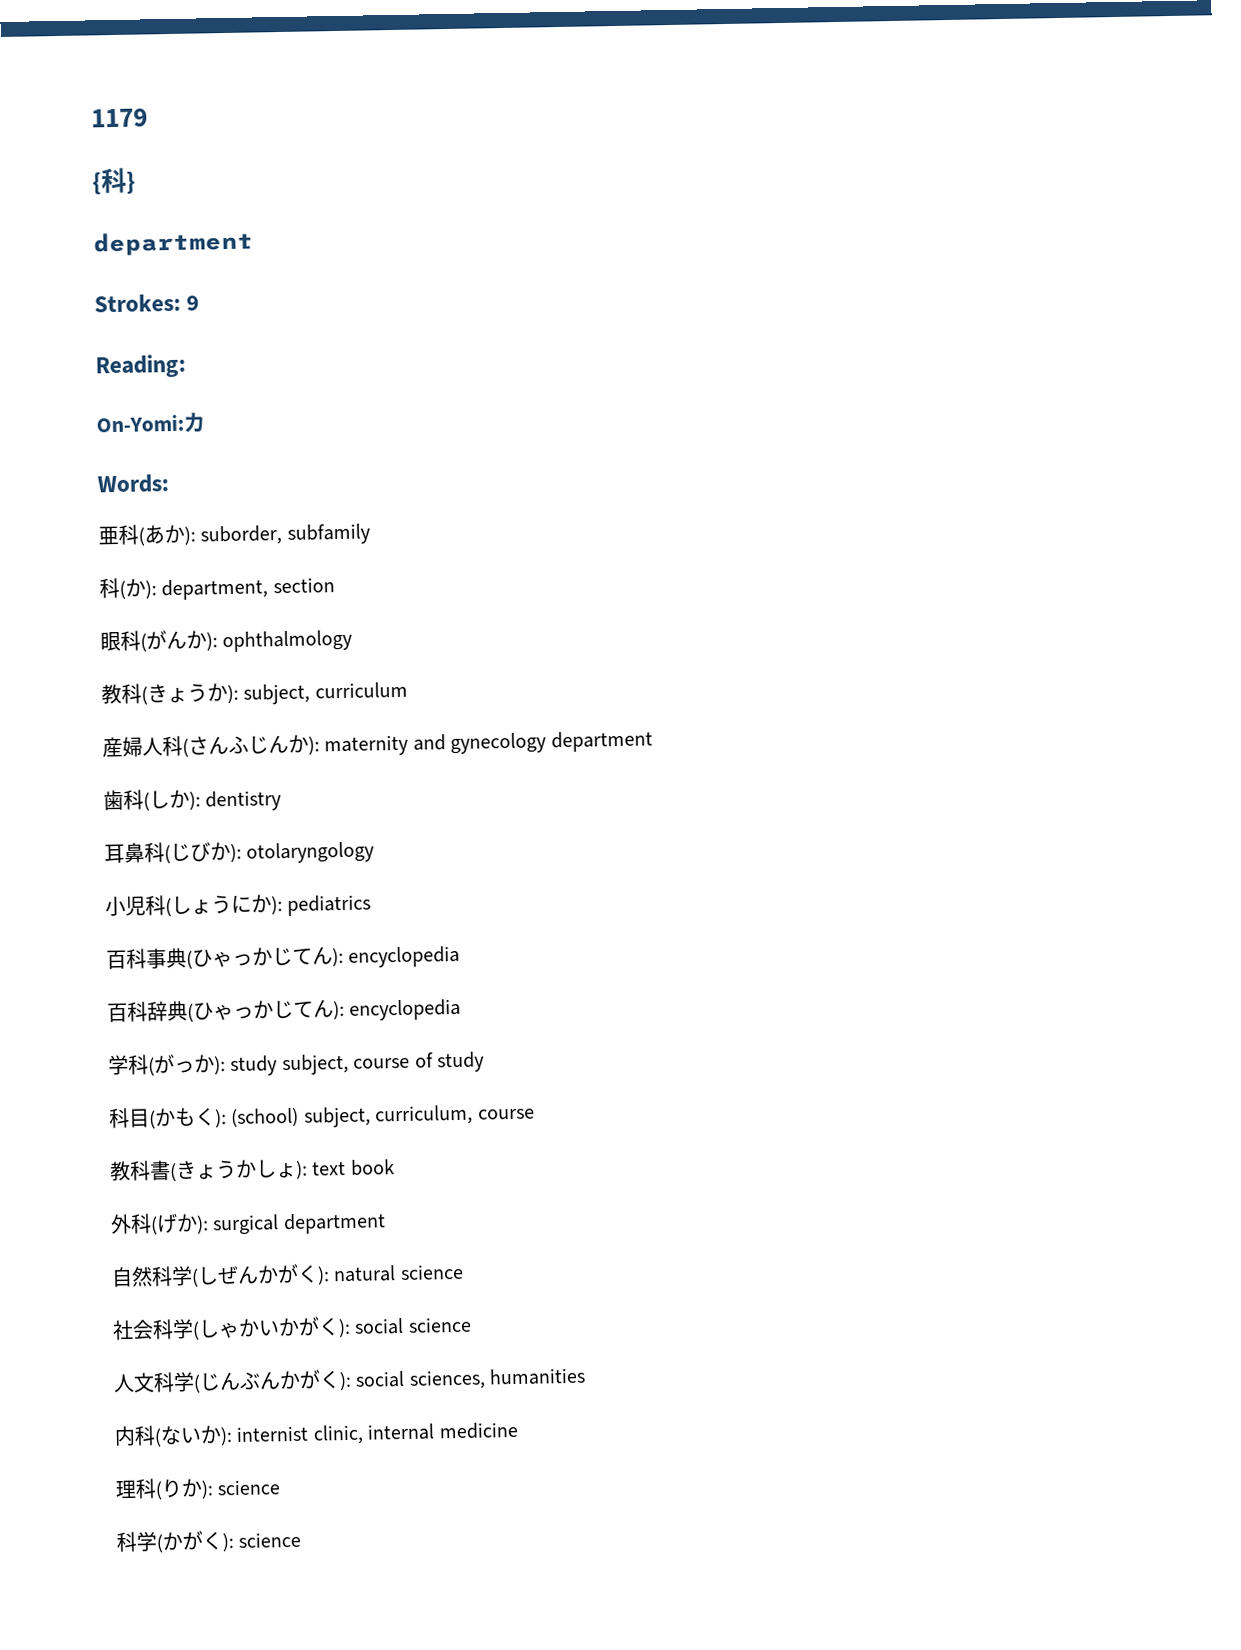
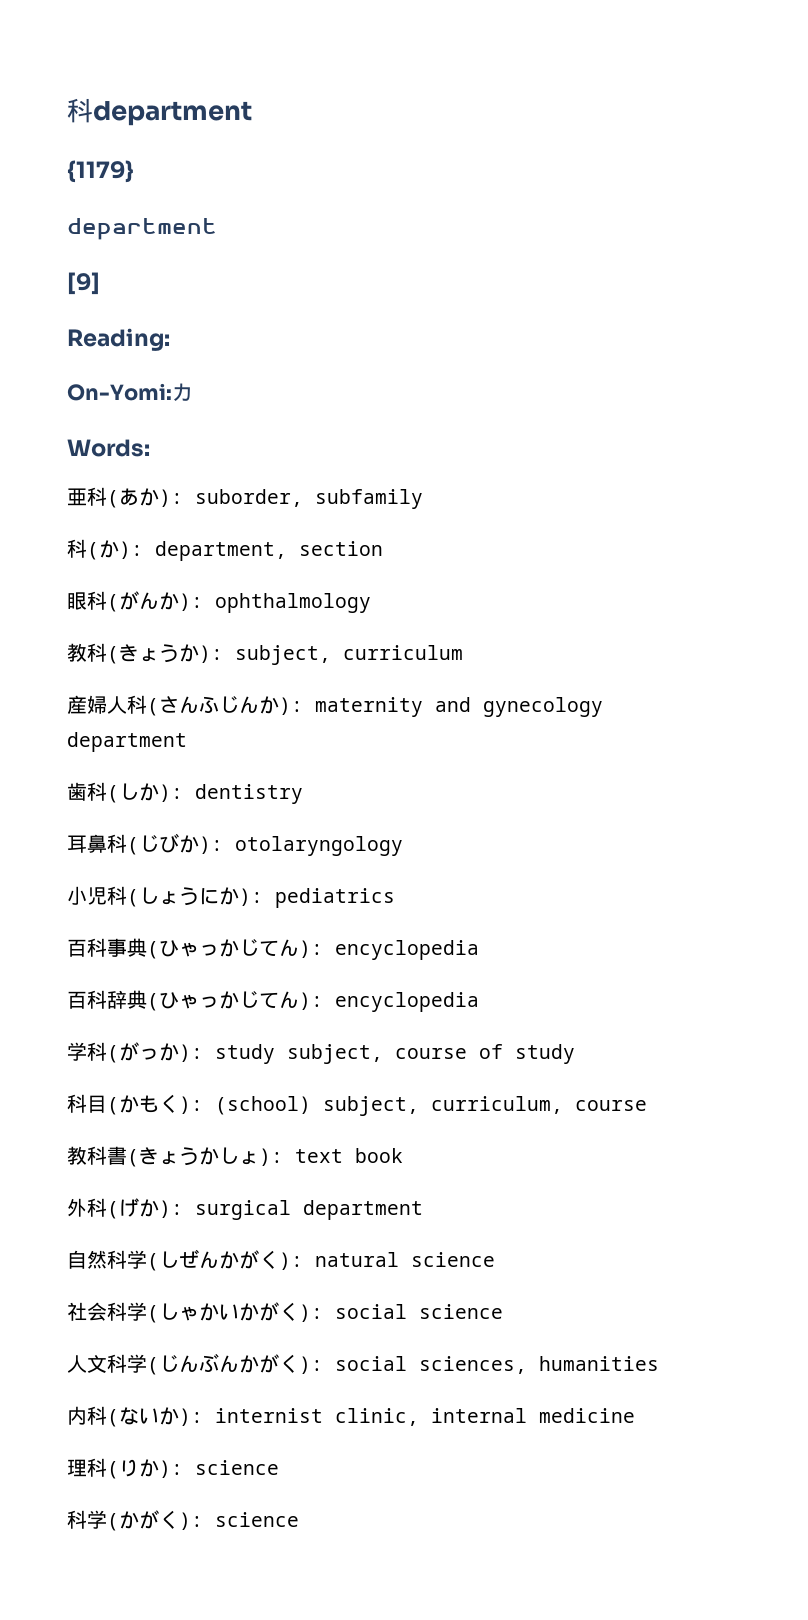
[91,108,148,128] [92,167,136,195] [93,230,254,257] [94,293,200,313] 1179 // {科} // department // Strokes: 9 -> [67,98,252,126] [67,160,134,183] [67,218,217,240] [67,272,100,295] 科department // {1179} // department // [9]

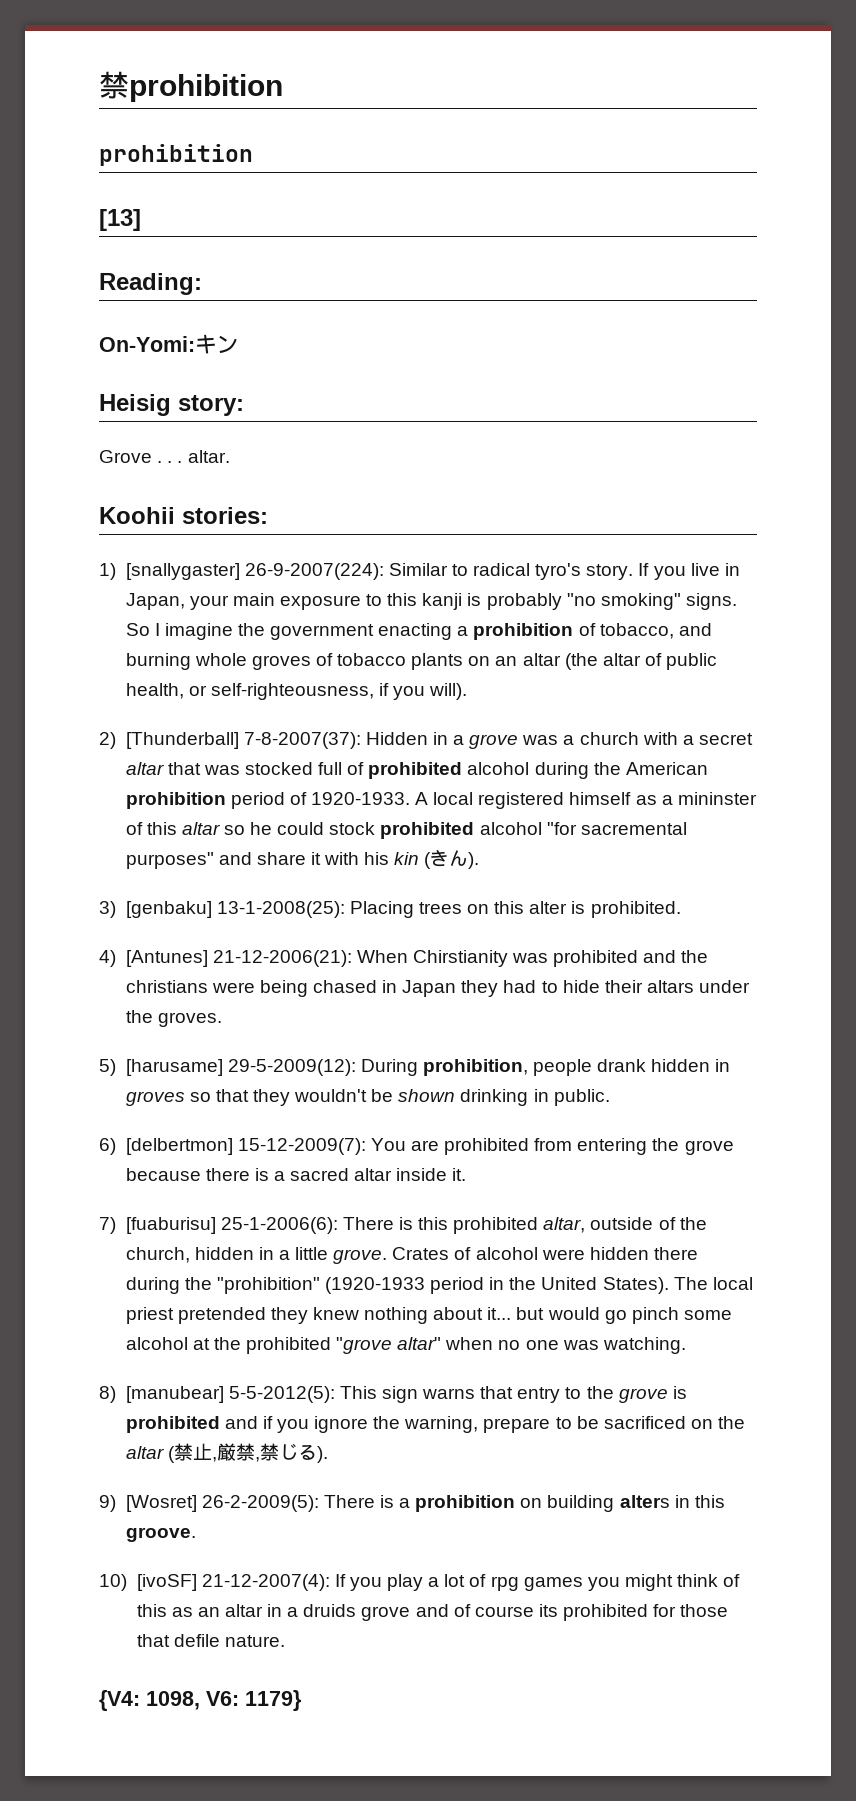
[67,98,252,126] [67,160,134,183] [67,218,217,240] [67,272,100,295] [67,328,170,351] [67,383,193,401] [67,439,150,457] [67,487,423,509] [67,539,383,561] [67,591,371,613] [67,643,463,665] [67,695,603,717] [67,732,187,752] [67,782,303,804] [67,833,403,856] [67,886,395,908] [67,938,479,960] [67,990,479,1012] [67,1042,575,1064] [67,1094,647,1116] [67,1146,403,1167] [67,1198,423,1220] [67,1249,495,1271] [67,1302,503,1323] [67,1353,659,1375] [67,1406,635,1427] [67,1458,279,1479] [67,1510,299,1531] 科department // {1179} // department // [9] // Reading: // On-Yomi:カ // Words: // 亜科(あか): suborder, subfamily // 科(か): department, section // 眼科(がんか): ophthalmology // 教科(きょうか): subject, curriculum // 産婦人科(さんふじんか): maternity and gynecology department // 歯科(しか): dentistry // 耳鼻科(じびか): otolaryngology // 小児科(しょうにか): pediatrics // 百科事典(ひゃっかじてん): encyclopedia // 百科辞典(ひゃっかじてん): encyclopedia // 学科(がっか): study subject, course of study // 科目(かもく): (school) subject, curriculum, course // 教科書(きょうかしょ): text book // 外科(げか): surgical department // 自然科学(しぜんかがく): natural science // 社会科学(しゃかいかがく): social science // 人文科学(じんぶんかがく): social sciences, humanities // 内科(ないか): internist clinic, internal medicine // 理科(りか): science // 科学(かがく): science -> [99,71,283,102] [99,144,253,166] [99,209,141,231] [99,273,202,295] [99,334,239,354] [99,394,244,416] [99,450,230,463] [99,507,268,524] [99,563,740,580] [125,593,737,610] [125,623,712,640] [125,653,718,670] [125,683,468,700] [99,732,753,749] [125,762,708,779] [125,792,757,809] [125,822,687,839] [125,849,480,869] [99,901,681,918] [99,950,709,967] [125,980,751,997] [125,1010,222,1027] [99,1059,731,1076] [125,1089,610,1106] [99,1138,734,1155] [125,1168,467,1181] [99,1217,707,1234] [125,1247,698,1264] [125,1277,753,1294] [125,1307,732,1324] [125,1337,686,1354] [99,1386,687,1403] [125,1416,746,1433] [125,1443,328,1463] [99,1495,725,1512] [125,1527,196,1542] [99,1574,741,1591] [136,1604,729,1621] [136,1634,285,1647] [99,1690,302,1711] 禁prohibition // prohibition // [13] // Reading: // On-Yomi:キン // Heisig story: // Grove . . . altar. // Koohii stories: // 1) [snallygaster] 26-9-2007(224): Similar to radical tyro's story. If you live in Japan, your main exposure to this kanji is probably "no smoking" signs. So I imagine the government enacting a prohibition of tobacco, and burning whole groves of tobacco plants on an altar (the altar of public health, or self-righteousness, if you will). // 2) [Thunderball] 7-8-2007(37): Hidden in a grove was a church with a secret altar that was stocked full of prohibited alcohol during the American prohibition period of 1920-1933. A local registered himself as a mininster of this altar so he could stock prohibited alcohol "for sacremental purposes" and share it with his kin (きん). // 3) [genbaku] 13-1-2008(25): Placing trees on this alter is prohibited. // 4) [Antunes] 21-12-2006(21): When Chirstianity was prohibited and the christians were being chased in Japan they had to hide their altars under the groves. // 5) [harusame] 29-5-2009(12): During prohibition, people drank hidden in groves so that they wouldn't be shown drinking in public. // 6) [delbertmon] 15-12-2009(7): You are prohibited from entering the grove because there is a sacred altar inside it. // 7) [fuaburisu] 25-1-2006(6): There is this prohibited altar, outside of the church, hidden in a little grove. Crates of alcohol were hidden there during the "prohibition" (1920-1933 period in the United States). The local priest pretended they knew nothing about it... but would go pinch some alcohol at the prohibited "grove altar" when no one was watching. // 8) [manubear] 5-5-2012(5): This sign warns that entry to the grove is prohibited and if you ignore the warning, prepare to be sacrificed on the altar (禁止,厳禁,禁じる). // 9) [Wosret] 26-2-2009(5): There is a prohibition on building alters in this groove. // 10) [ivoSF] 21-12-2007(4): If you play a lot of rpg games you might think of this as an altar in a druids grove and of course its prohibited for those that defile nature. // {V4: 1098, V6: 1179}

